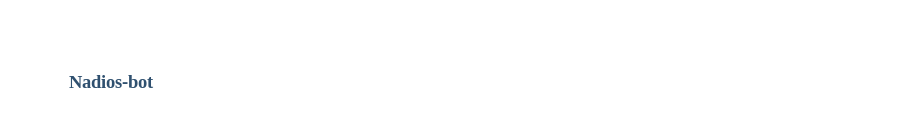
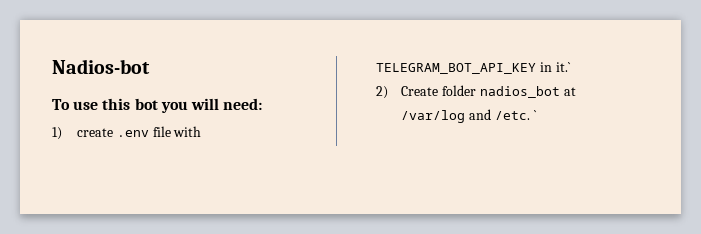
(154, 81) none -> [52,98,263,113] [52,126,202,140] [376,62,571,74] [376,85,576,99] [401,109,537,123] // To use this bot you will need: // 1) create .env file with TELEGRAM_BOT_API_KEY in it.` // 2) Create folder nadios_bot at /var/log and /etc. `

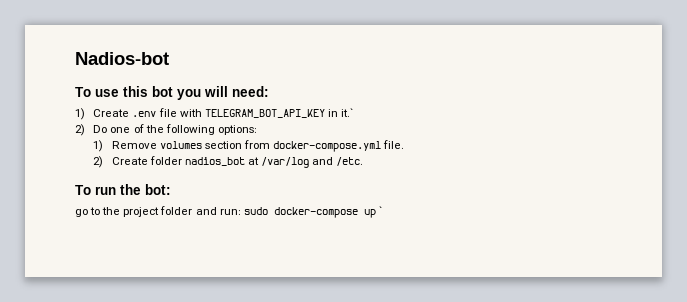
[77,128,114,137] create -> [93,109,130,117] Create
(571, 67) none -> [75,124,257,136] [93,140,405,152] // 2) Do one of the following options: // 1) Remove volumes section from docker-compose.yml file.
(530, 115) none -> [75,184,171,195] [75,206,376,218] // To run the bot: // go to the project folder and run: sudo docker-compose up

